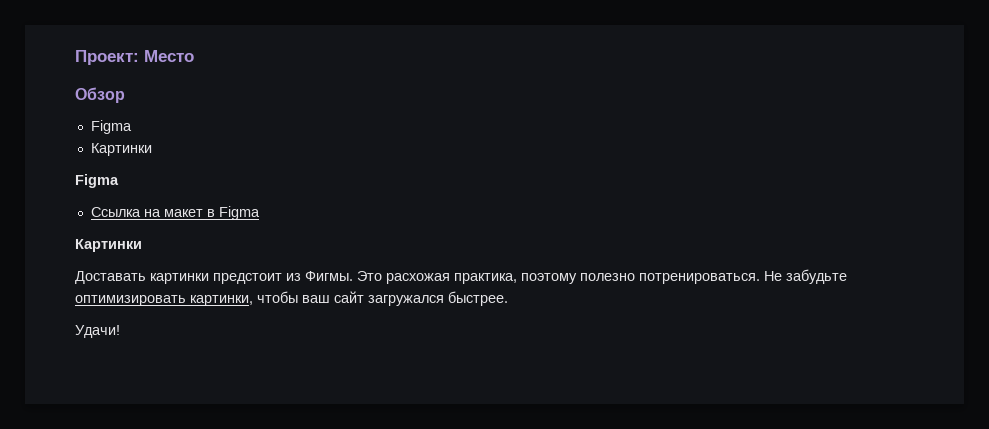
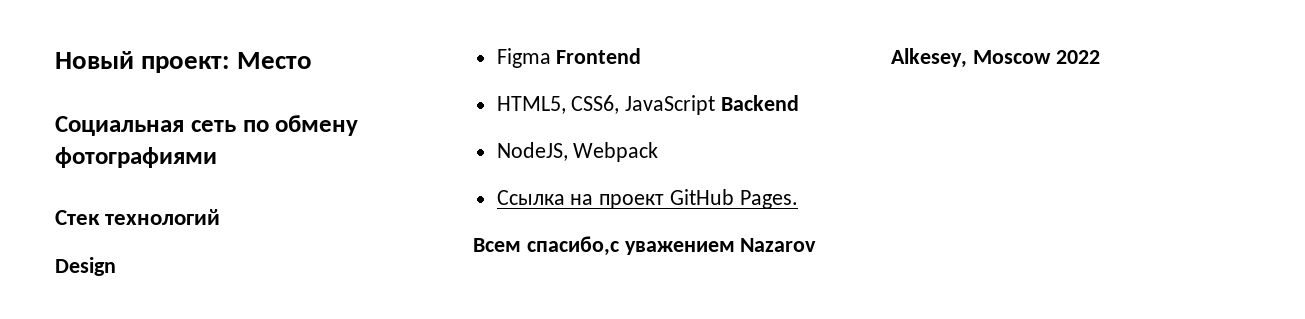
[75,50,139,65] Проект: -> [55,51,230,73] Новый проект:
[75,87,125,103] [90,120,132,134] [90,143,152,156] [75,174,119,188] [90,206,260,220] [75,239,142,252] [75,269,847,284] [75,291,508,306] [75,325,120,338] Обзор // Figma // Картинки // Figma // Ссылка на макет в Figma // Картинки // Доставать картинки предстоит из Фигмы. Это расхожая практика, поэтому полезно потренироваться. Не забудьте оптимизировать картинки, чтобы ваш сайт загружался быстрее. // Удачи! -> [55,115,359,136] [55,147,217,168] [55,209,221,225] [55,257,116,276] [496,48,642,68] [496,95,800,115] [496,142,659,162] [496,189,798,209] [473,236,817,256] [891,48,1100,68] Социальная сеть по обмену фотографиями // Стек технологий // Design // Figma Frontend // HTML5, CSS6, JavaScript Backend // NodeJS, Webpack // Ссылка на проект GitHub Pages. // Всем спасибо,с уважением Nazarov Alkesey, Moscow 2022

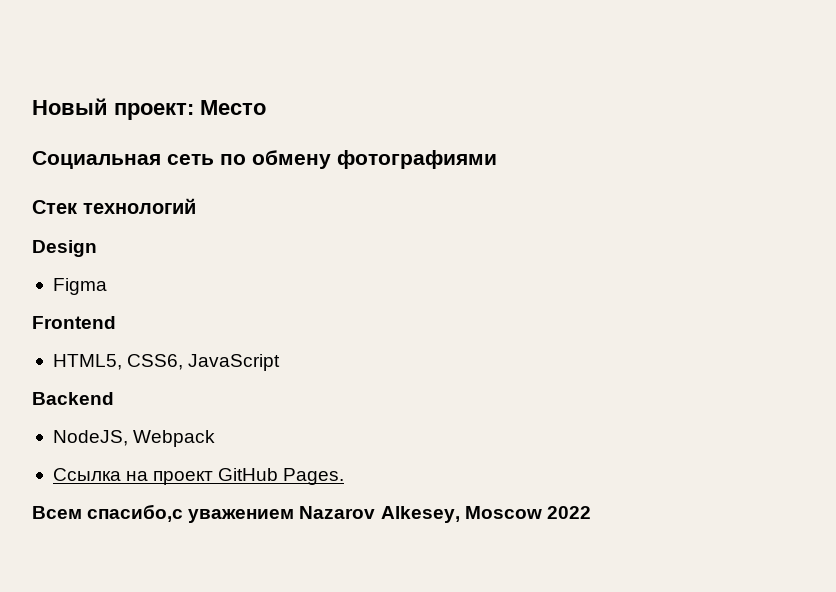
(551, 58) none -> (107, 286) //
(716, 105) none -> (281, 362) //

